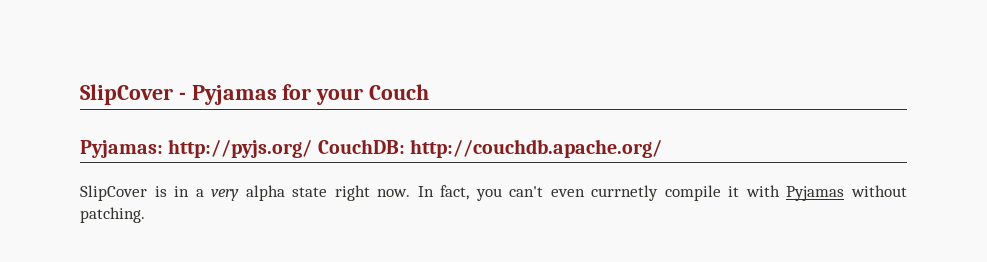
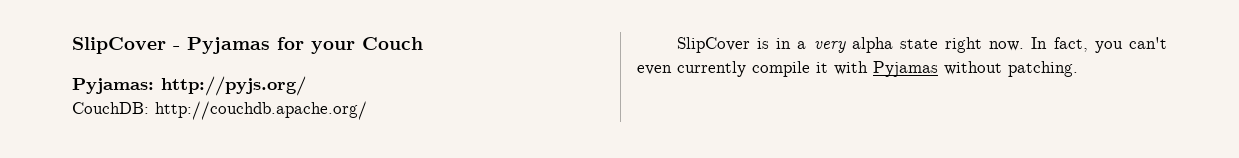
(313, 148) none -> (306, 86) //
[591,185,659,201] currnetly -> [677,61,746,77] currently

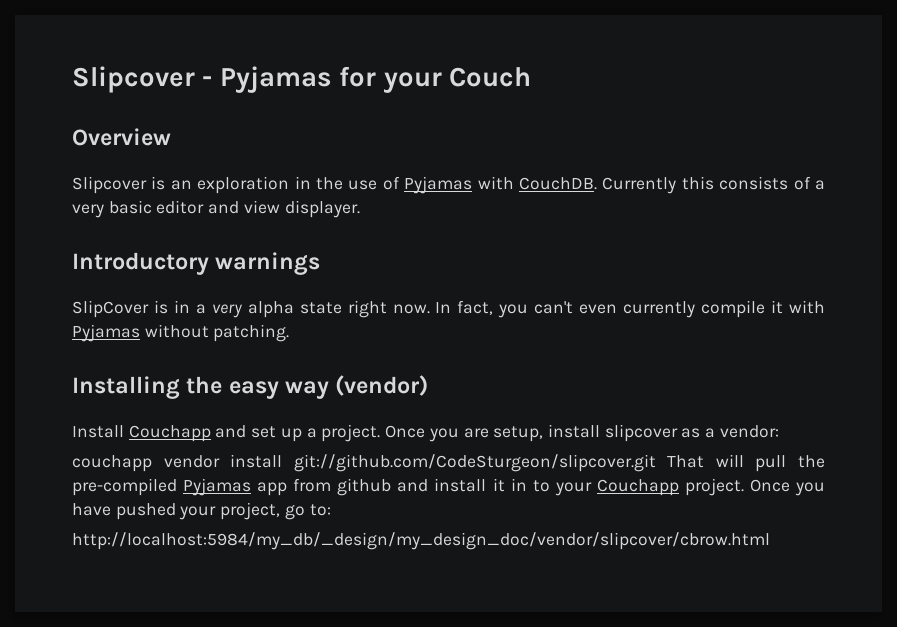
[72,37,166,54] SlipCover -> [72,66,195,93] Slipcover
[72,76,306,96] [72,101,367,120] Pyjamas: http://pyjs.org/ // CouchDB: http://couchdb.apache.org/ -> [72,128,171,146] [72,176,825,194] [72,200,360,218] [72,252,321,275] Overview // Slipcover is an exploration in the use of Pyjamas with CouchDB. Currently this consists of a very basic editor and view displayer. // Introductory warnings
(1078, 69) none -> [72,375,429,399] [72,424,779,442] [72,454,825,472] [72,478,825,496] [72,502,331,520] [72,532,770,550] // Installing the easy way (vendor) // Install Couchapp and set up a project. Once you are setup, install slipcover as a vendor: // couchapp vendor install git://github.com/CodeSturgeon/slipcover.git That will pull the pre-compiled Pyjamas app from github and install it in to your Couchapp project. Once you have pushed your project, go to: // http://localhost:5984/my_db/_design/my_design_doc/vendor/slipcover/cbrow.html

